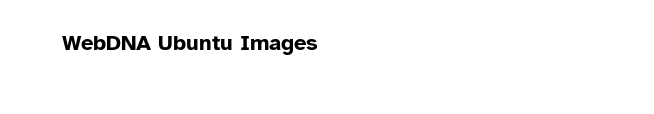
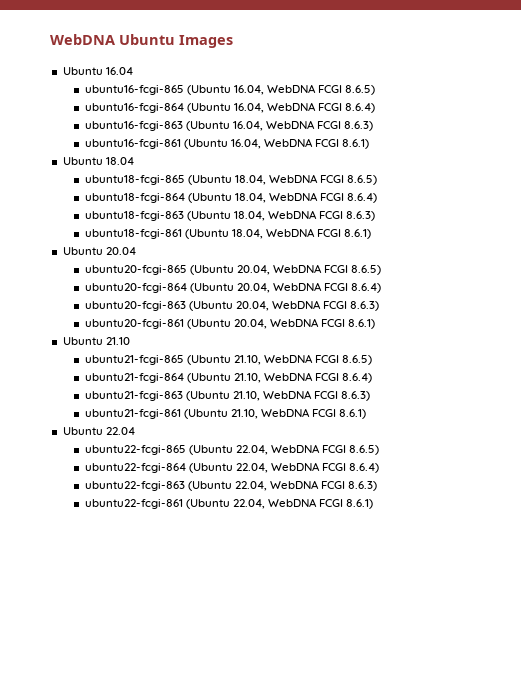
(318, 45) none -> [62,67,133,75] [84,84,376,95] [84,102,376,113] [84,120,374,131] [84,138,370,149] [62,157,134,165] [84,174,378,185] [84,192,378,203] [84,210,376,221] [84,228,372,239] [62,247,136,255] [84,264,382,275] [84,282,382,293] [84,300,380,311] [84,318,376,329] [62,337,130,345] [84,354,373,365] [84,372,373,383] [84,390,371,401] [84,408,367,419] [62,427,135,435] [84,444,380,455] [84,462,380,473] [84,480,378,491] [84,498,374,509] // Ubuntu 16.04 // ubuntu16-fcgi-865 (Ubuntu 16.04, WebDNA FCGI 8.6.5) // ubuntu16-fcgi-864 (Ubuntu 16.04, WebDNA FCGI 8.6.4) // ubuntu16-fcgi-863 (Ubuntu 16.04, WebDNA FCGI 8.6.3) // ubuntu16-fcgi-861 (Ubuntu 16.04, WebDNA FCGI 8.6.1) // Ubuntu 18.04 // ubuntu18-fcgi-865 (Ubuntu 18.04, WebDNA FCGI 8.6.5) // ubuntu18-fcgi-864 (Ubuntu 18.04, WebDNA FCGI 8.6.4) // ubuntu18-fcgi-863 (Ubuntu 18.04, WebDNA FCGI 8.6.3) // ubuntu18-fcgi-861 (Ubuntu 18.04, WebDNA FCGI 8.6.1) // Ubuntu 20.04 // ubuntu20-fcgi-865 (Ubuntu 20.04, WebDNA FCGI 8.6.5) // ubuntu20-fcgi-864 (Ubuntu 20.04, WebDNA FCGI 8.6.4) // ubuntu20-fcgi-863 (Ubuntu 20.04, WebDNA FCGI 8.6.3) // ubuntu20-fcgi-861 (Ubuntu 20.04, WebDNA FCGI 8.6.1) // Ubuntu 21.10 // ubuntu21-fcgi-865 (Ubuntu 21.10, WebDNA FCGI 8.6.5) // ubuntu21-fcgi-864 (Ubuntu 21.10, WebDNA FCGI 8.6.4) // ubuntu21-fcgi-863 (Ubuntu 21.10, WebDNA FCGI 8.6.3) // ubuntu21-fcgi-861 (Ubuntu 21.10, WebDNA FCGI 8.6.1) // Ubuntu 22.04 // ubuntu22-fcgi-865 (Ubuntu 22.04, WebDNA FCGI 8.6.5) // ubuntu22-fcgi-864 (Ubuntu 22.04, WebDNA FCGI 8.6.4) // ubuntu22-fcgi-863 (Ubuntu 22.04, WebDNA FCGI 8.6.3) // ubuntu22-fcgi-861 (Ubuntu 22.04, WebDNA FCGI 8.6.1)

